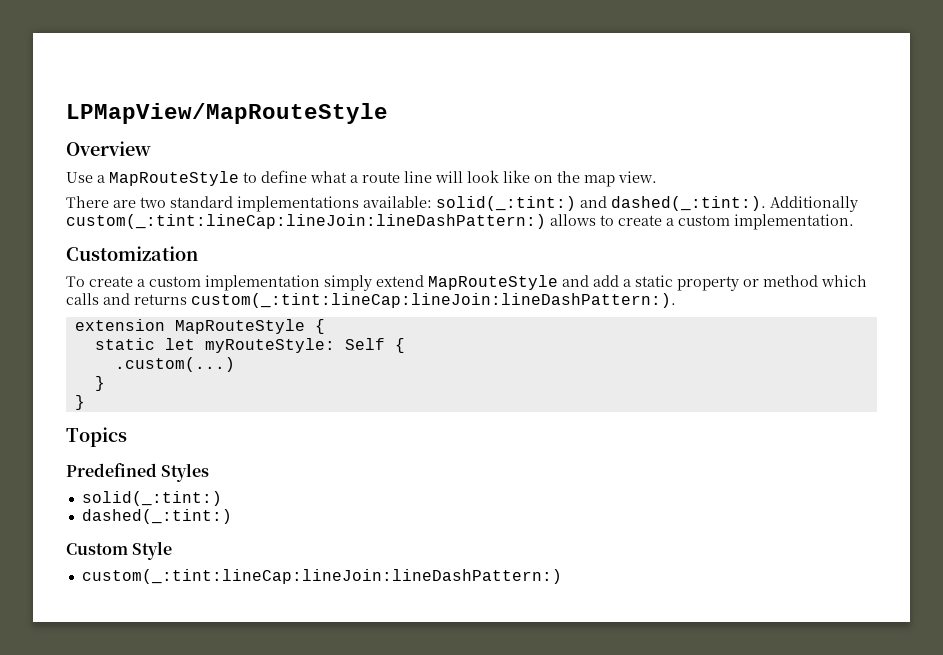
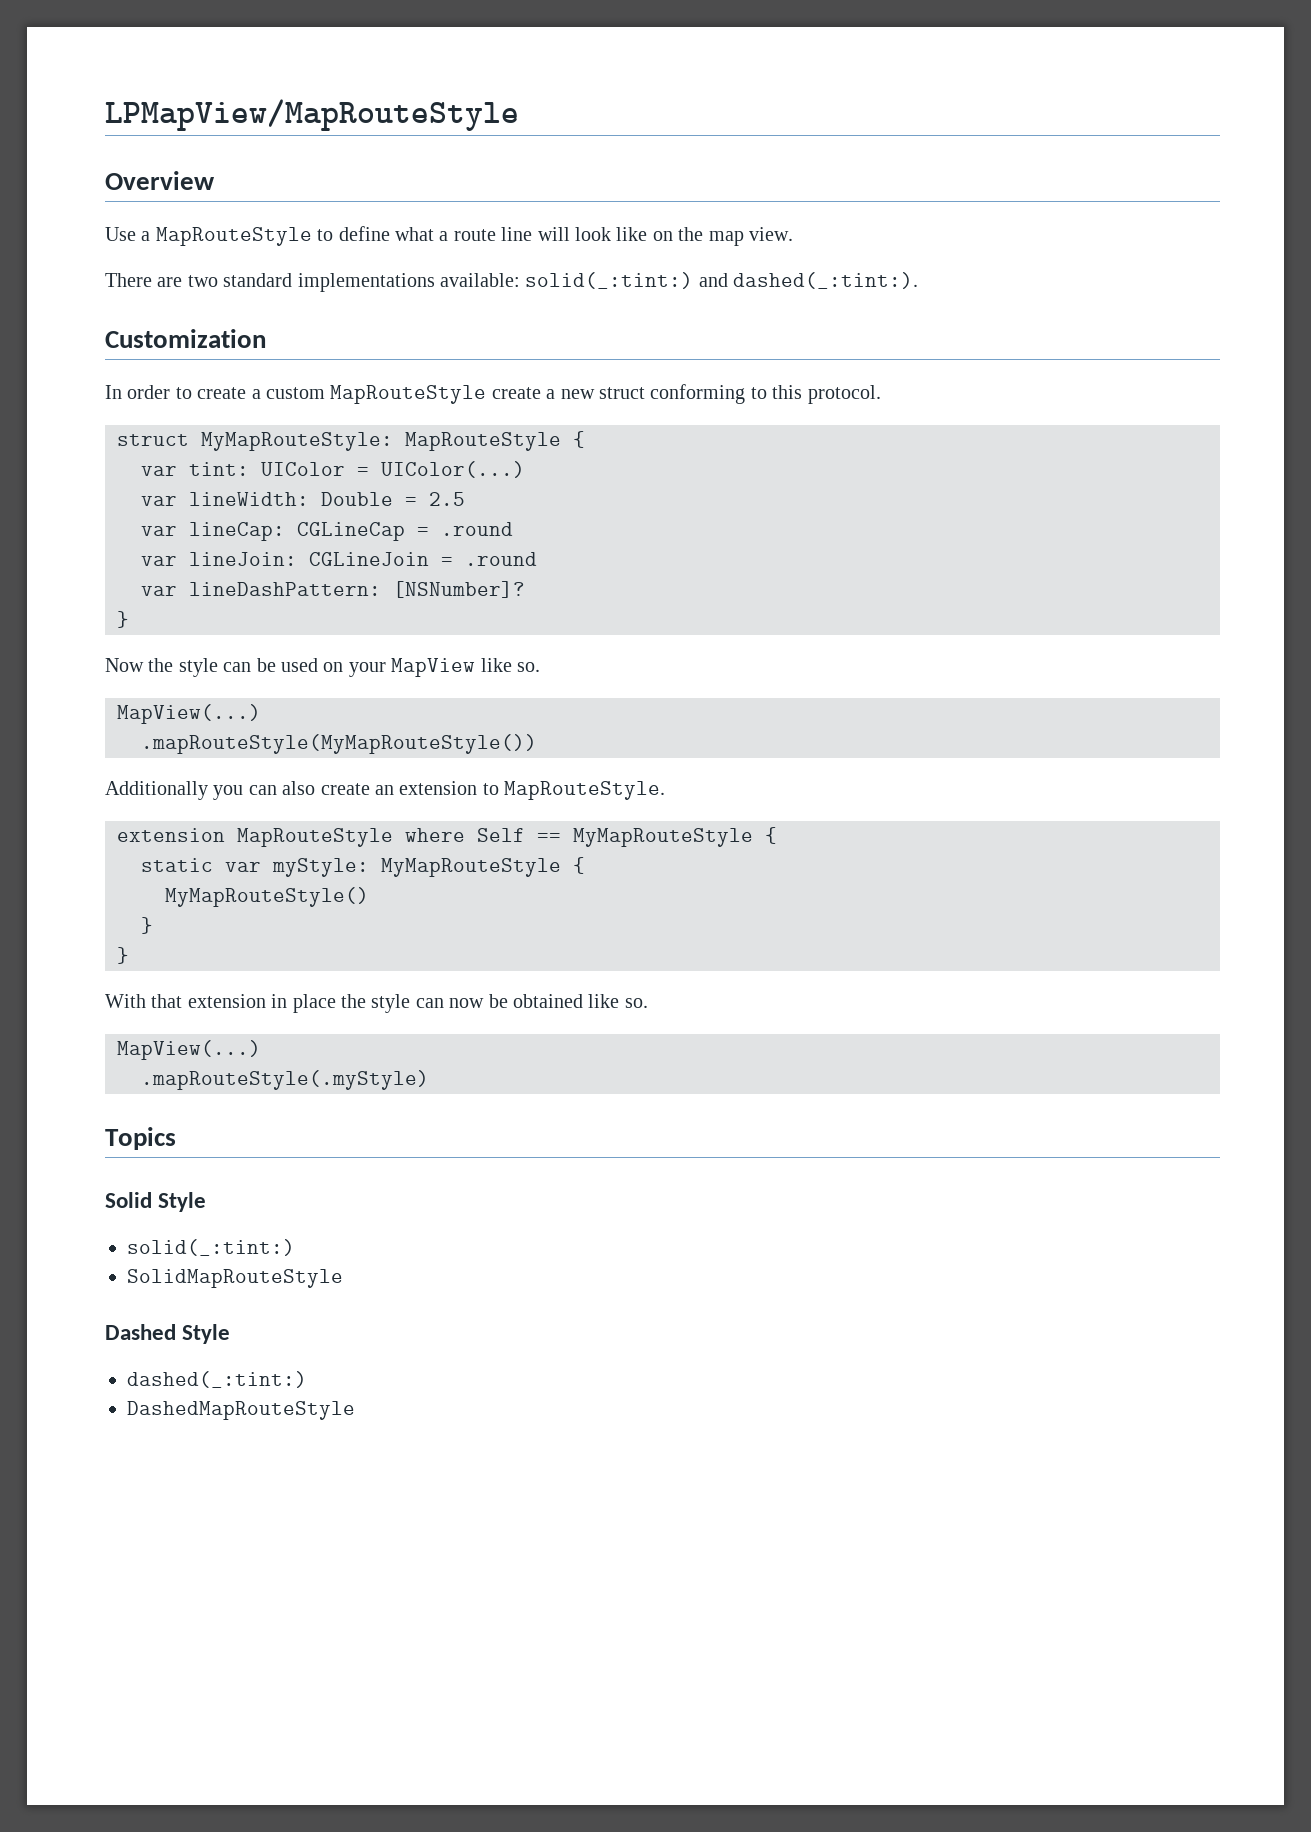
[770,196,858,212] [66,214,596,229] Additionally custom(_:tint:lineCap:lineJoin:lineDashPattern:) allows -> [105,329,266,348] [105,385,171,399] // Customization // In order
[734,214,854,230] [66,246,198,261] [66,275,867,291] [66,293,676,308] [74,319,305,334] implementation. // Customization // To create a custom implementation simply extend MapRouteStyle and add a static property or method which calls and returns custom(_:tint:lineCap:lineJoin:lineDashPattern:). // extension MapRouteStyle -> [330,384,881,404] [117,431,585,451] [141,461,525,478] [141,492,465,507] [141,522,513,541] [141,552,537,566] [141,581,525,598] [117,611,129,628] [105,658,540,677] [117,704,261,724] [141,734,537,754] [105,781,666,800] [117,828,753,847] MapRouteStyle create a new struct conforming to this protocol. // struct MyMapRouteStyle: MapRouteStyle { // var tint: UIColor = UIColor(...) // var lineWidth: Double = 2.5 // var lineCap: CGLineCap = .round // var lineJoin: CGLineJoin = .round // var lineDashPattern: [NSNumber]? // } // Now the style can be used on your MapView like so. // MapView(...) // .mapRouteStyle(MyMapRouteStyle()) // Additionally you can also create an extension to MapRouteStyle. // extension MapRouteStyle where Self == MyMapRouteStyle
[164,338,405,353] [114,357,235,372] let myRouteStyle: Self { // .custom(...) -> [225,857,585,877] [165,887,369,907] var myStyle: MyMapRouteStyle { // MyMapRouteStyle()
(85, 402) none -> [105,994,648,1013] [117,1040,261,1060] [141,1070,429,1090] // With that extension in place the style can now be obtained like so. // MapView(...) // .mapRouteStyle(.myStyle)
[66,463,210,482] Predefined Styles -> [105,1192,207,1212] Solid Style
[81,509,232,524] [66,541,173,560] [81,569,562,584] dashed(_:tint:) // Custom Style // custom(_:tint:lineCap:lineJoin:lineDashPattern:) -> [127,1269,343,1288] [105,1324,231,1344] [127,1371,307,1388] [127,1401,355,1420] SolidMapRouteStyle // Dashed Style // dashed(_:tint:) // DashedMapRouteStyle

